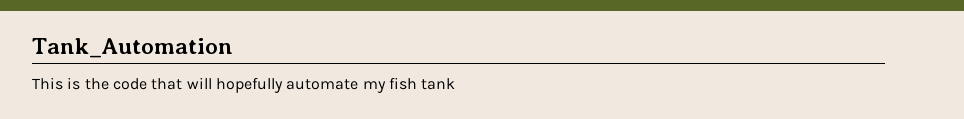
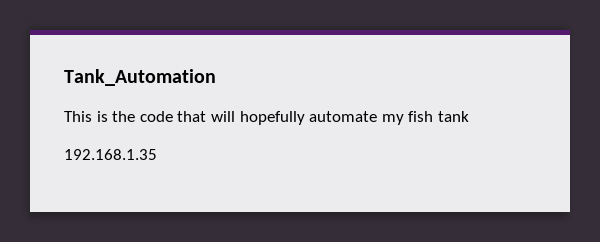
(456, 84) none -> [64,149,157,160] // 192.168.1.35

